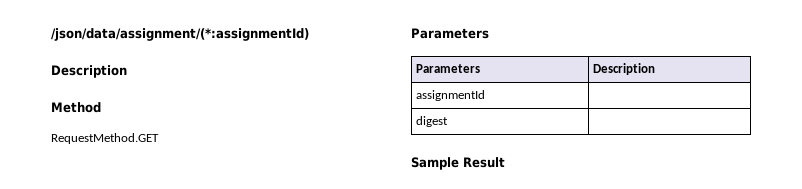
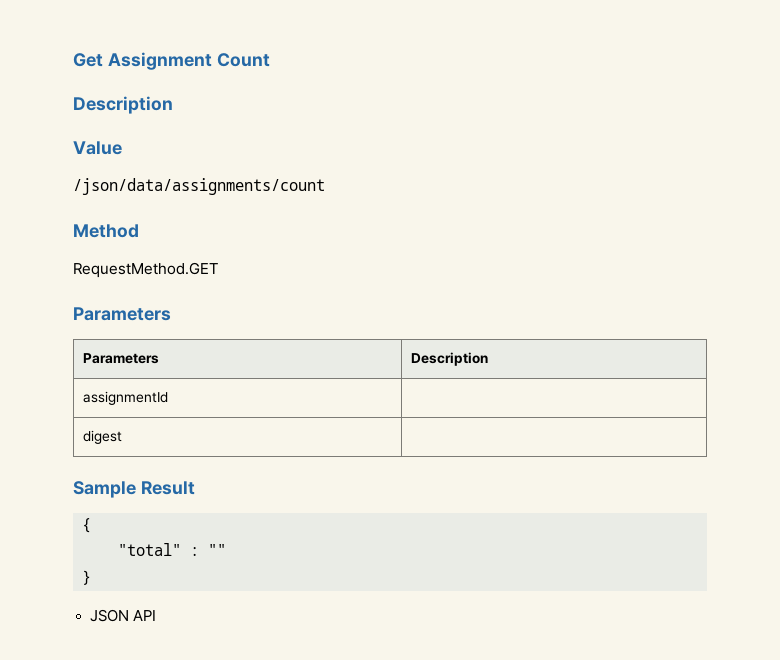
[51,28,309,41] [51,65,127,78] /json/data/assignment/(*:assignmentId) // Description -> [73,52,270,70] [73,96,173,114] [73,141,122,155] [73,178,325,195] Get Assignment Count // Description // Value // /json/data/assignments/count
(505, 162) none -> [82,518,92,533] [118,543,227,556] [82,570,92,585] [90,609,157,622] // { // "total" : "" // } // JSON API

